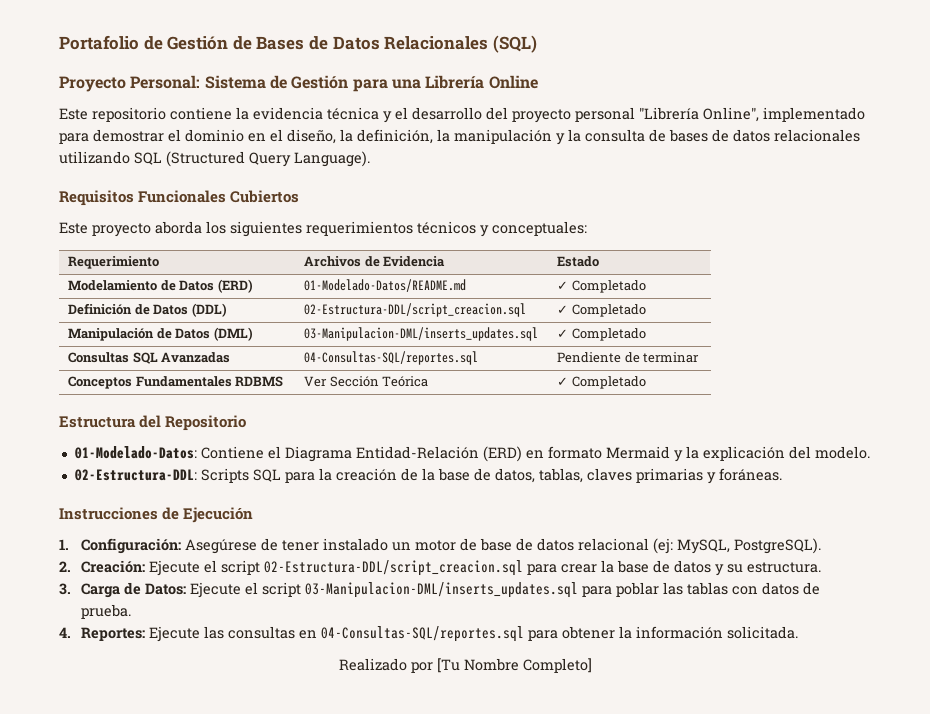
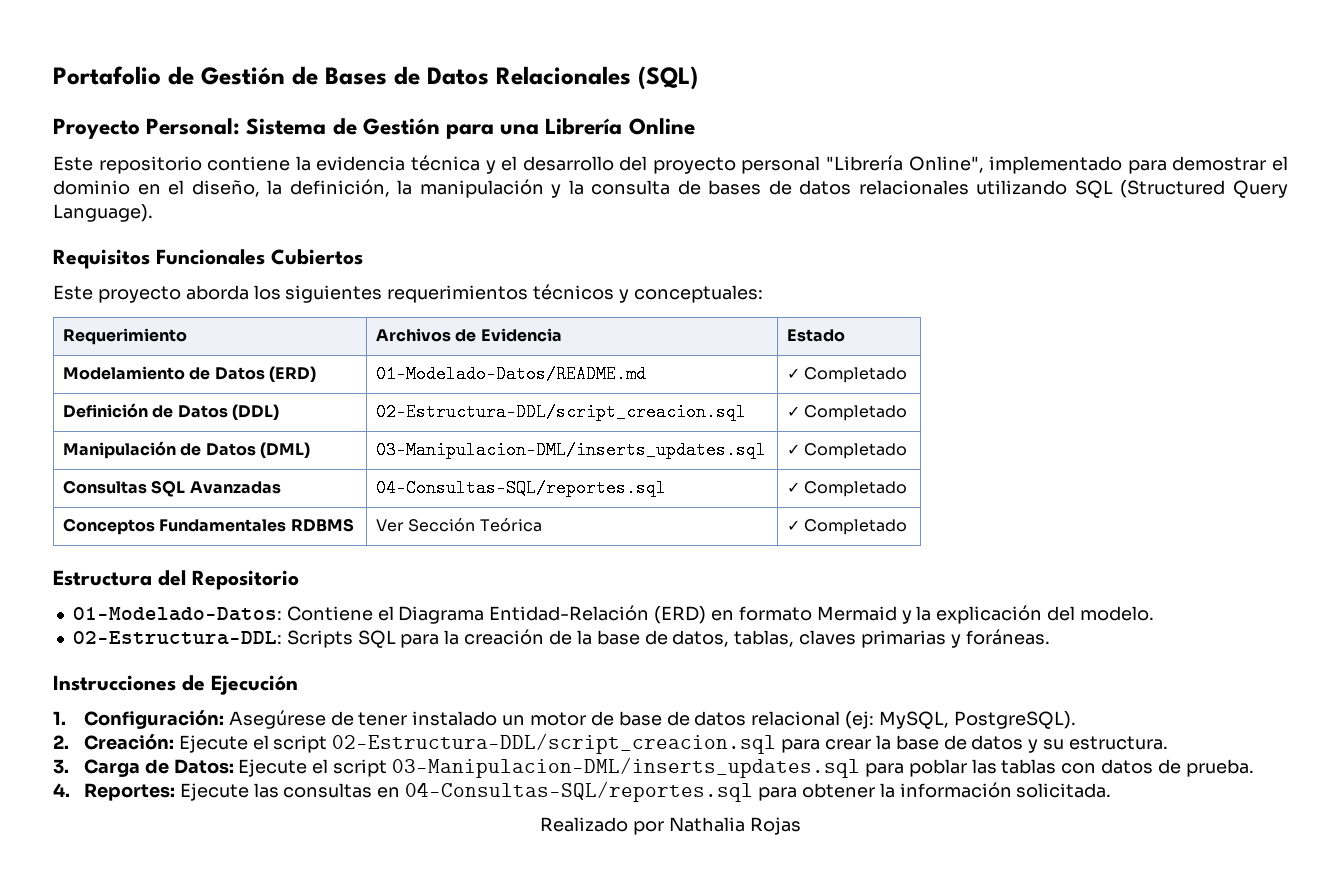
[557,352,700,363] Pendiente de terminar -> [786,481,908,497] ✓ Completado
[436,658,592,673] [Tu Nombre Completo] -> [668,817,801,835] Nathalia Rojas

